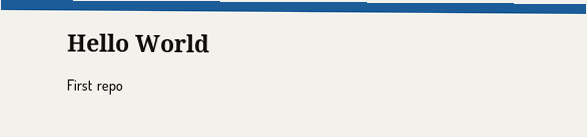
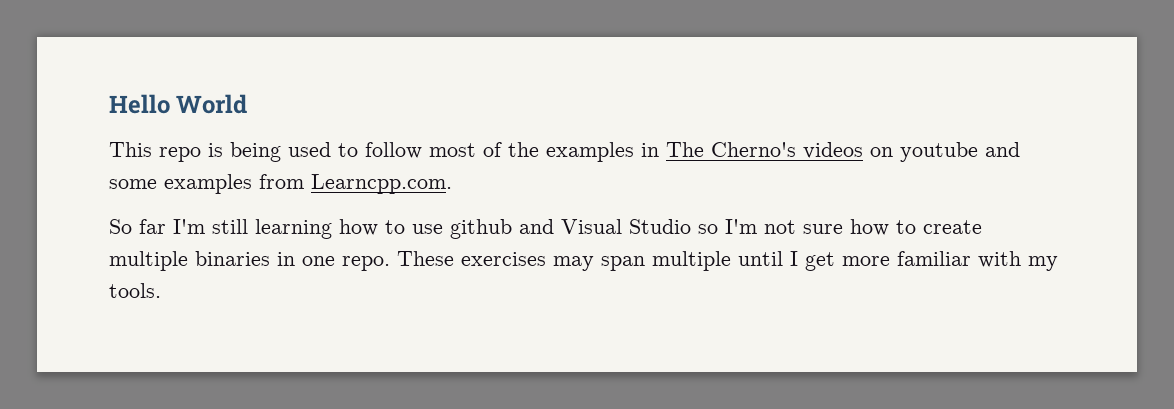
[66,79,123,95] First repo -> [109,142,1020,162] [109,174,452,194] [109,219,982,239] [109,251,1058,271] [109,283,161,298] This repo is being used to follow most of the examples in The Cherno's videos on youtube and some examples from Learncpp.com. // So far I'm still learning how to use github and Visual Studio so I'm not sure how to create multiple binaries in one repo. These exercises may span multiple until I get more familiar with my tools.

